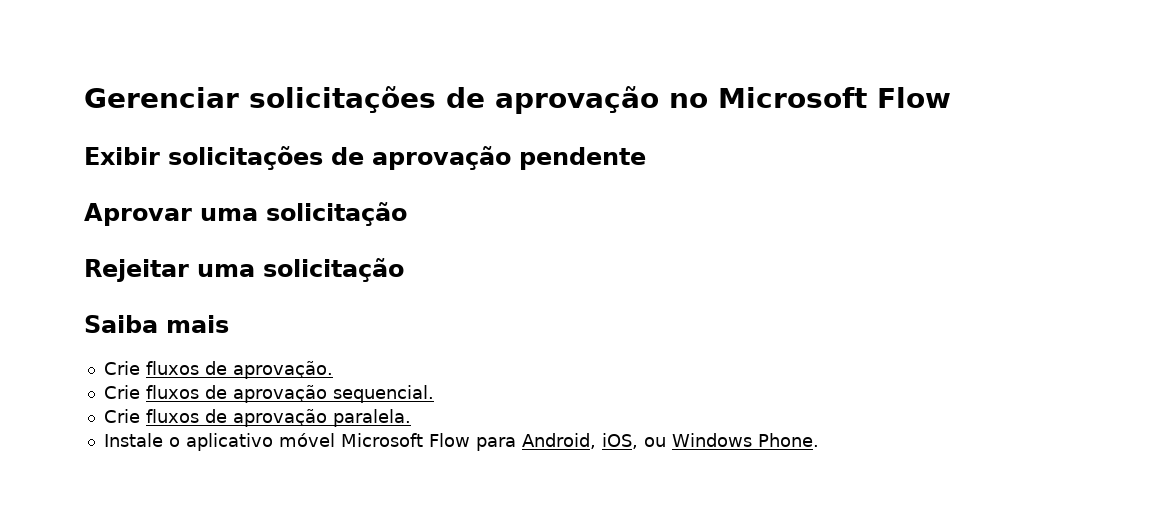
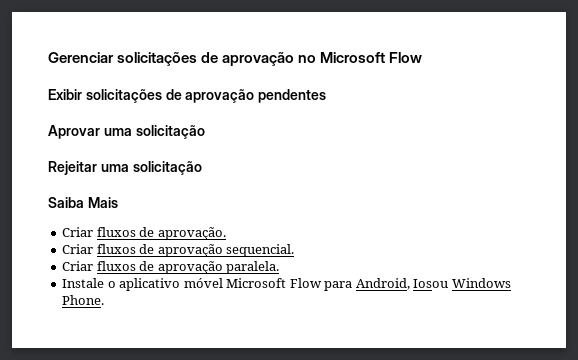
[519,147,646,170] pendente -> [258,89,327,103] pendentes
[166,315,229,333] [103,361,140,375] mais // Crie -> [87,197,118,208] [62,227,94,237] Mais // Criar
[103,385,140,399] Crie -> [62,244,94,254] Criar
[103,409,140,423] Crie -> [62,261,94,271] Criar
[601,433,666,449] iOS, ou -> [413,279,449,288] Iosou

